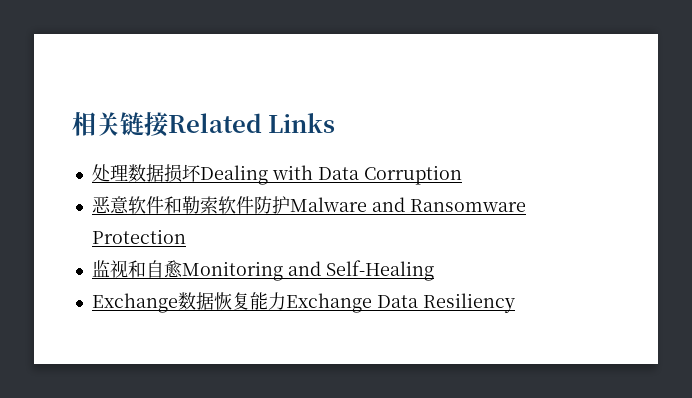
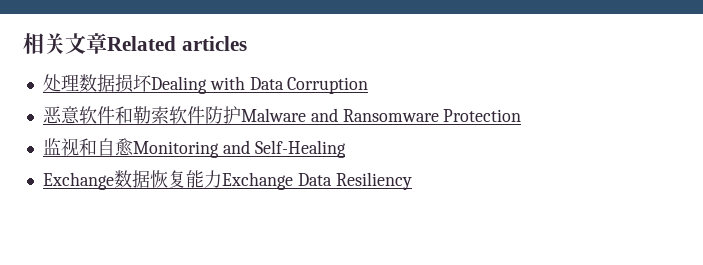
[120,112,336,137] 链接Related Links -> [65,33,247,54] 文章Related articles

